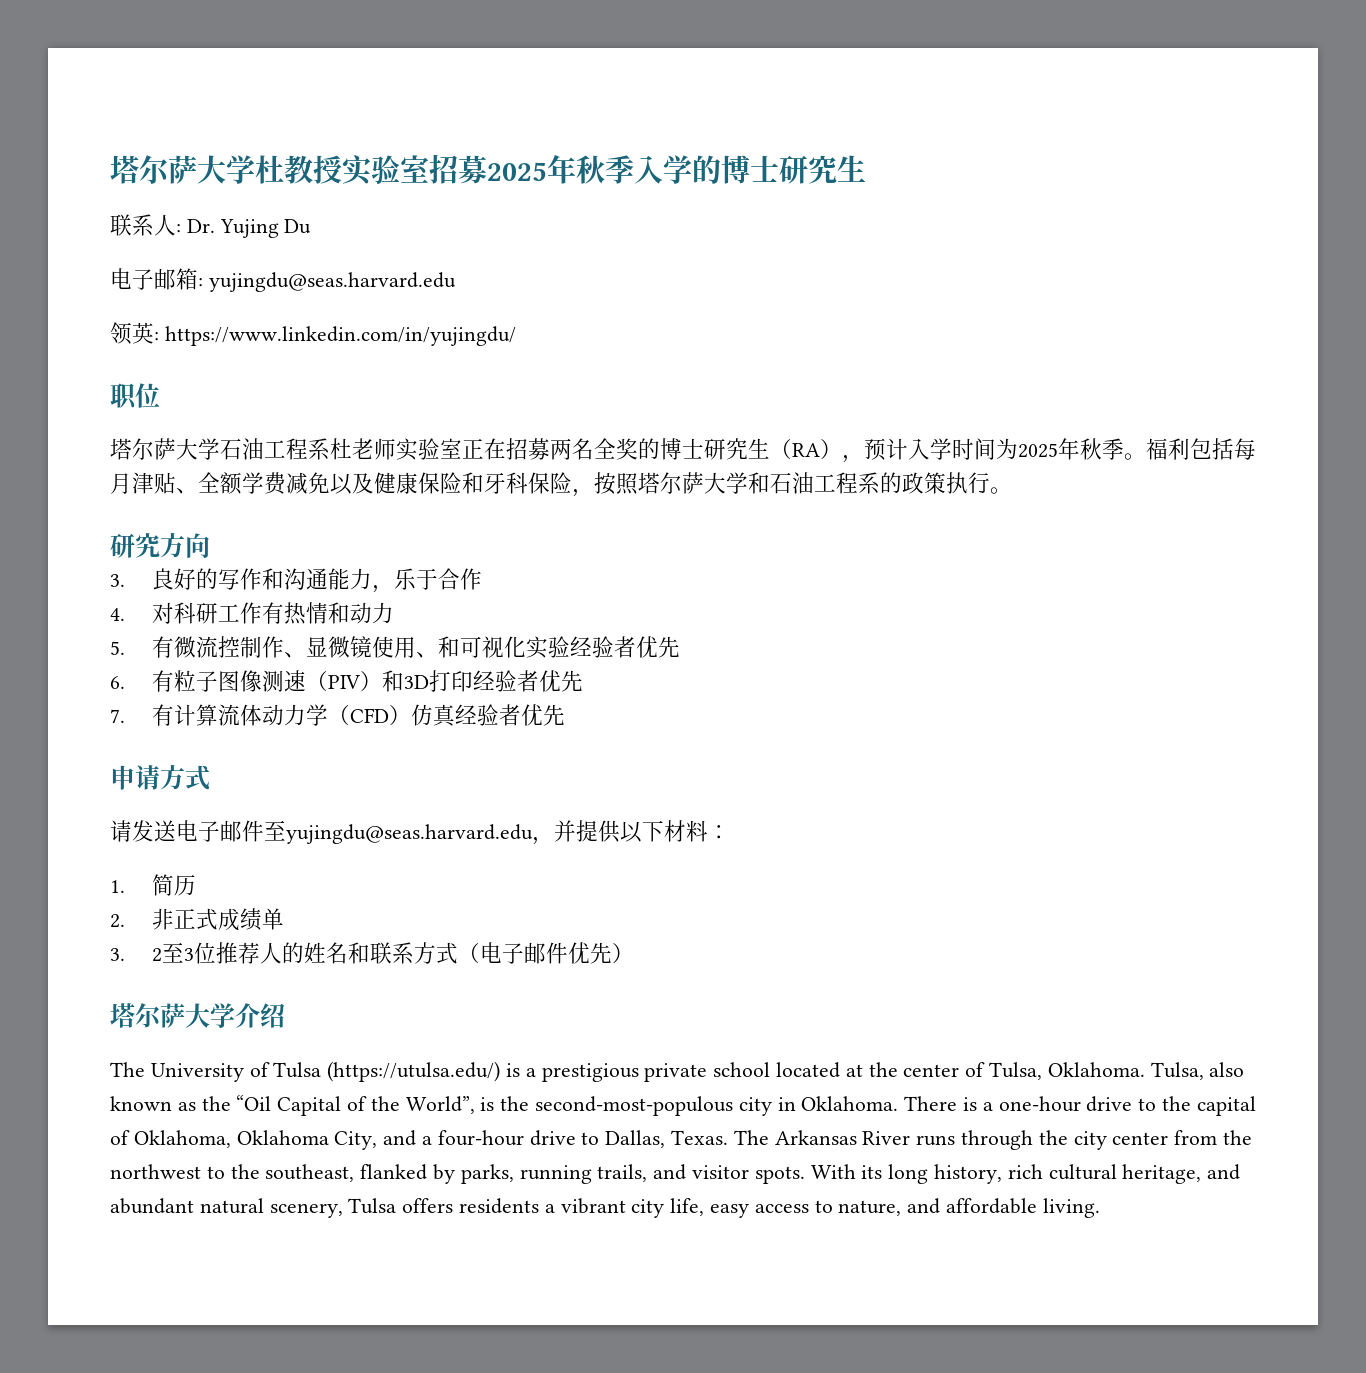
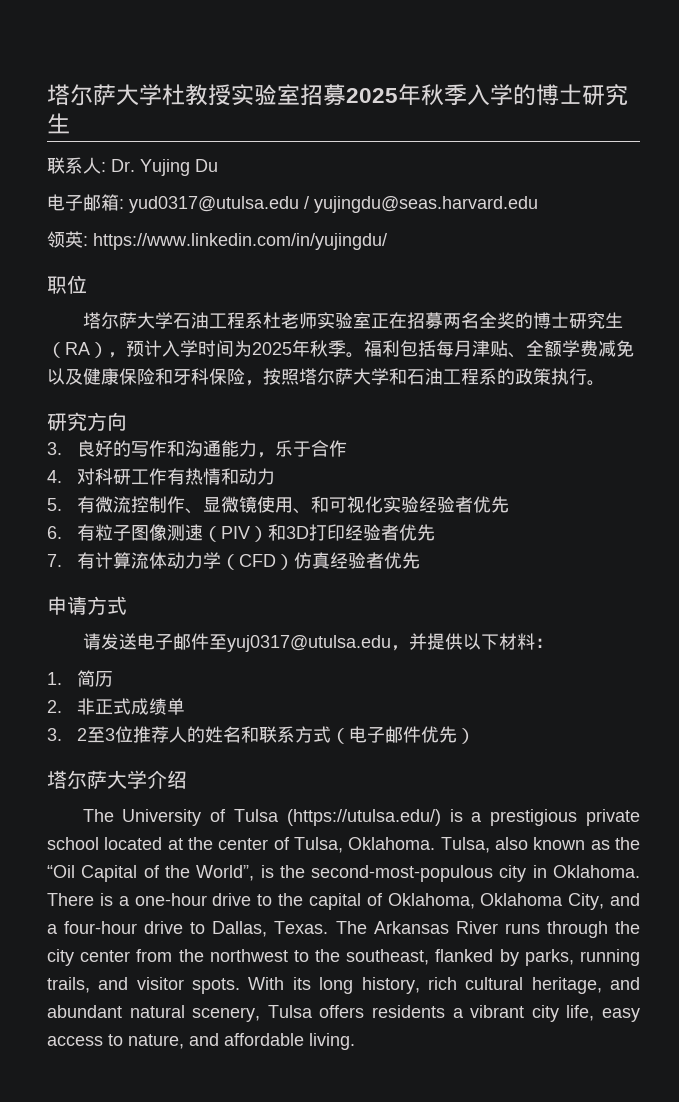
(203, 282) none -> [129,196,309,213] yud0317@utulsa.edu /
[286,824,533,844] yujingdu@seas.harvard.edu -> [226,635,391,652] yuj0317@utulsa.edu

